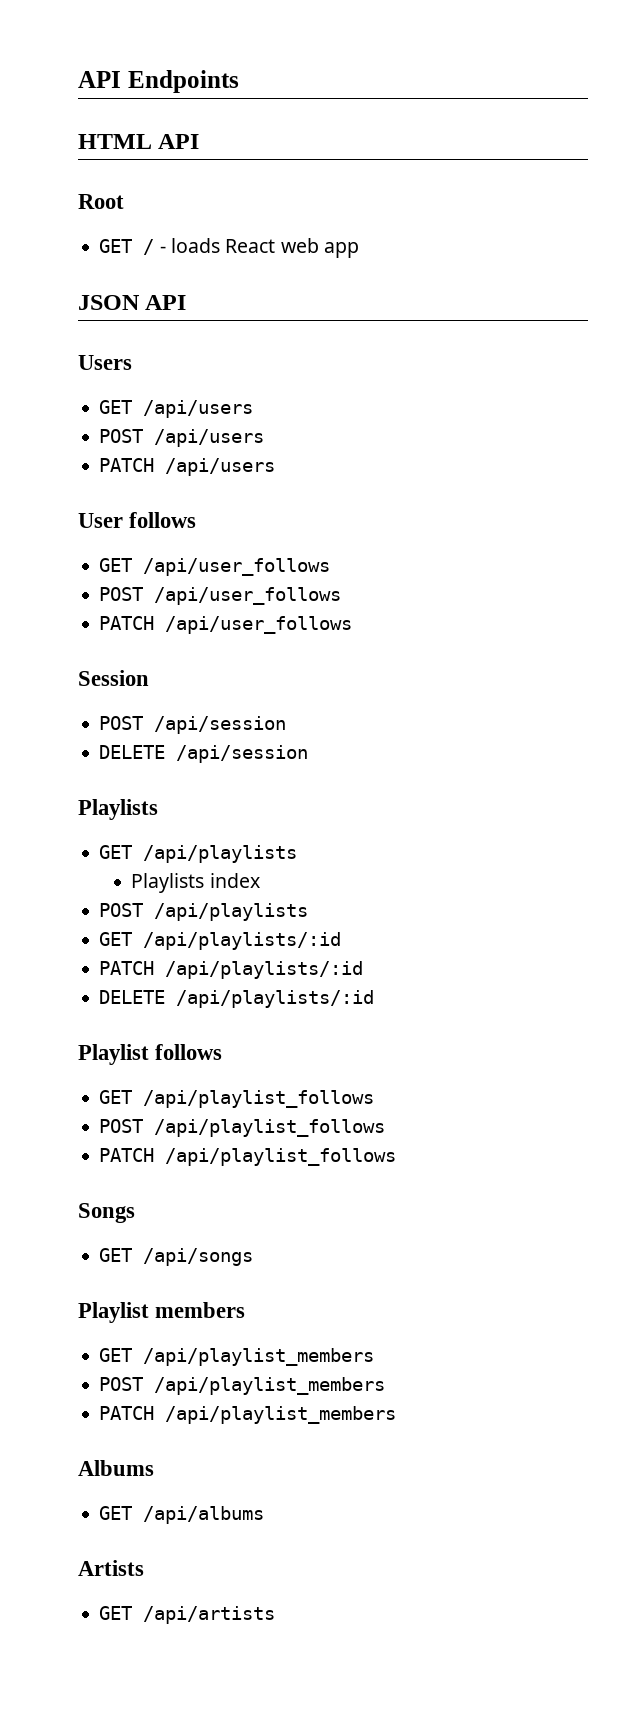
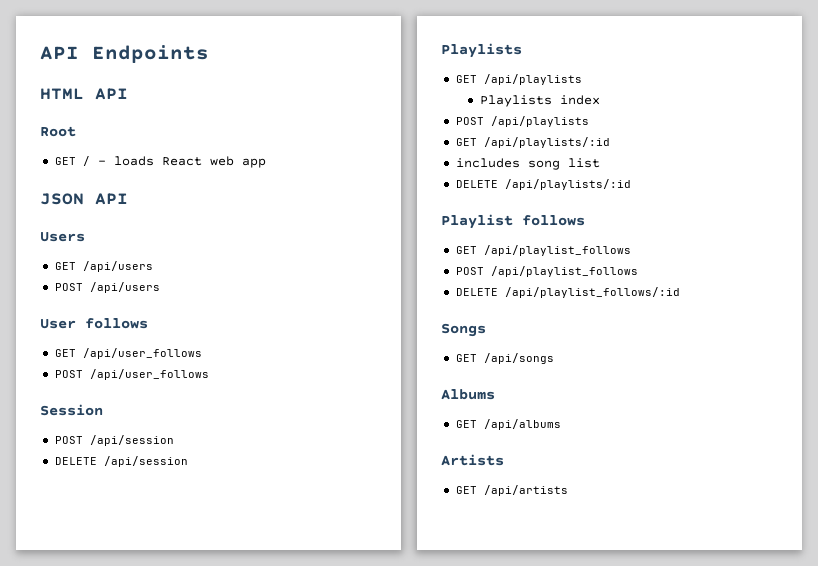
[99,458,276,476] // PATCH /api/users -> (160, 287) none
[99,616,353,634] // PATCH /api/user_follows -> (209, 374) none
[99,961,364,979] PATCH /api/playlists/:id -> [455,158,600,170] includes song list
[99,1148,397,1166] PATCH /api/playlist_follows -> [455,287,680,298] DELETE /api/playlist_follows/:id
[78,1302,246,1323] [99,1348,375,1366] [99,1377,386,1395] [99,1406,397,1424] // Playlist members // GET /api/playlist_members // POST /api/playlist_members // PATCH /api/playlist_members -> (554, 358) none

